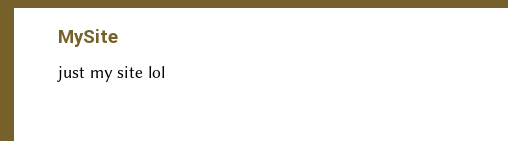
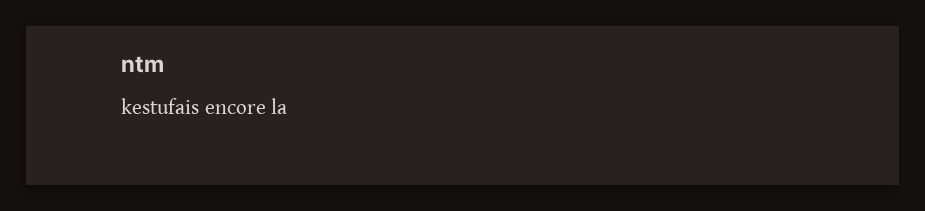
[58,29,118,47] [57,66,166,82] MySite // just my site lol -> [121,56,164,73] [121,98,288,114] ntm // kestufais encore la

